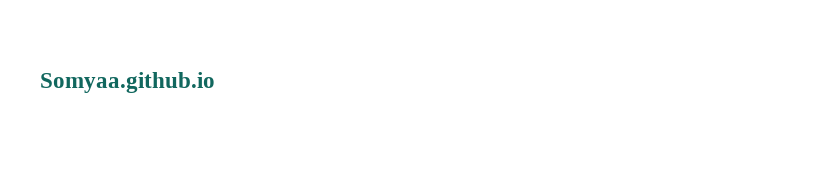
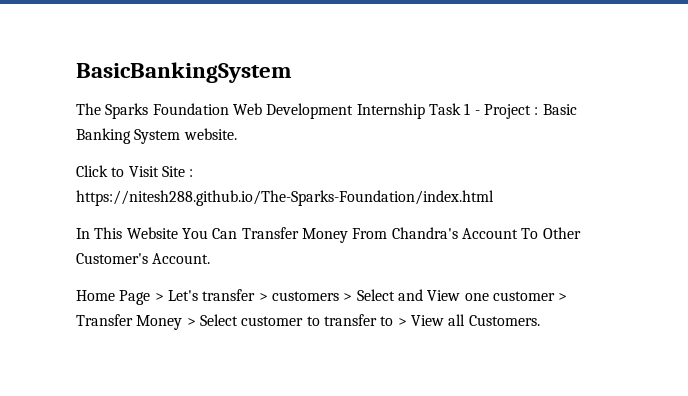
[40,72,215,93] Somyaa.github.io -> [76,62,292,83] [76,103,577,119] [76,128,237,144] [76,165,194,177] [76,190,494,206] [76,227,581,243] [76,253,211,264] [76,289,568,305] [76,314,540,330] BasicBankingSystem // The Sparks Foundation Web Development Internship Task 1 - Project : Basic Banking System website. // Click to Visit Site : https://nitesh288.github.io/The-Sparks-Foundation/index.html // In This Website You Can Transfer Money From Chandra's Account To Other Customer's Account. // Home Page > Let's transfer > customers > Select and View one customer > Transfer Money > Select customer to transfer to > View all Customers.

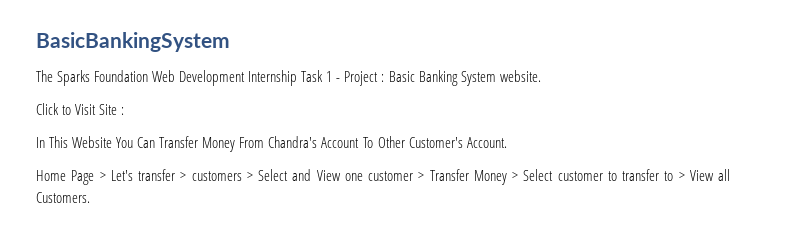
[76,190,494,206] https://nitesh288.github.io/The-Sparks-Foundation/index.html -> (125, 111) none

